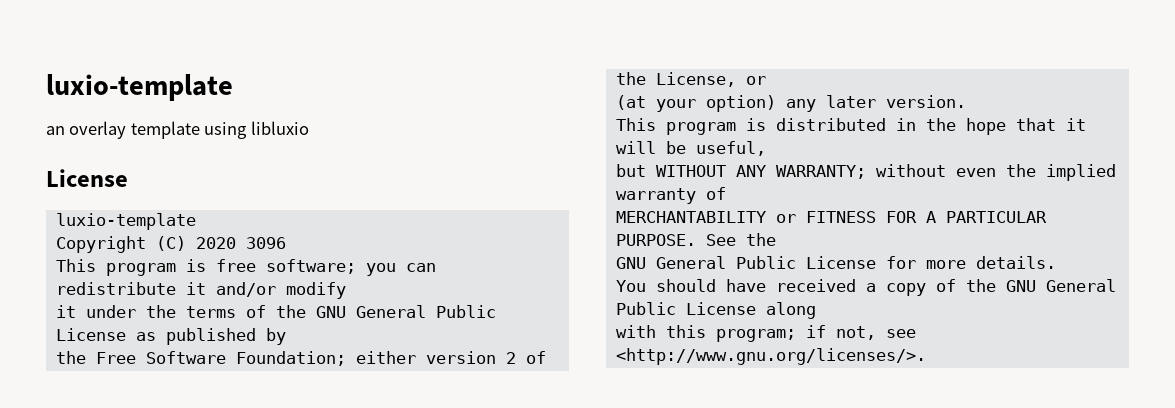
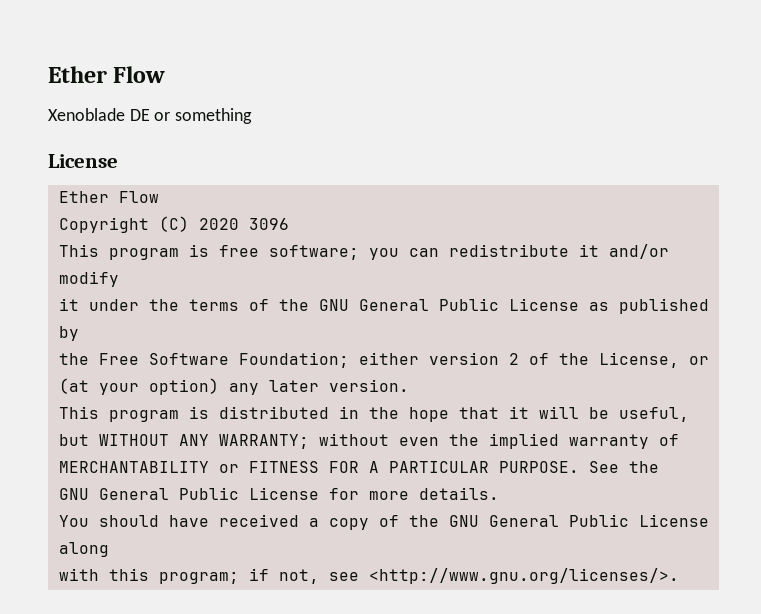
[46,74,233,101] [46,121,309,139] luxio-template // an overlay template using libluxio -> [48,66,166,83] [48,108,253,124] Ether Flow // Xenoblade DE or something
[55,213,196,230] luxio-template -> [58,191,159,203] Ether Flow

